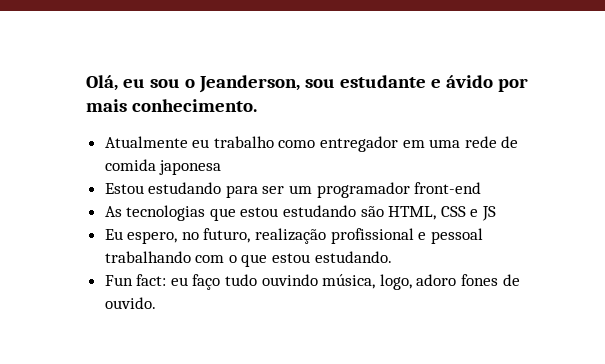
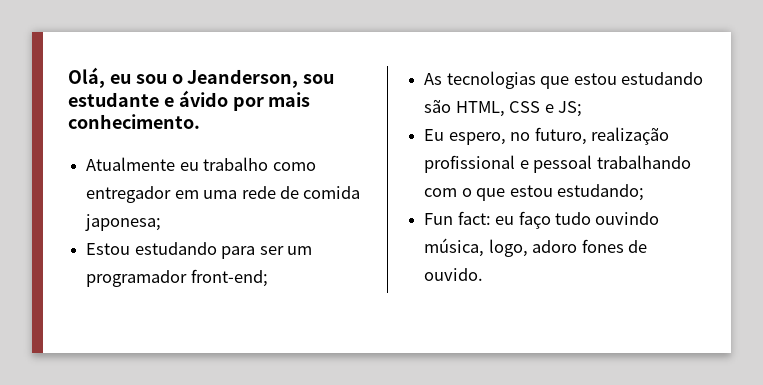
[159,160,222,175] japonesa -> [85,214,162,231] japonesa;
[414,182,482,194] front-end -> [190,269,268,287] front-end;
[482,206,497,221] JS -> [557,101,582,117] JS;
[314,251,392,263] estudando. -> [556,184,644,201] estudando;

